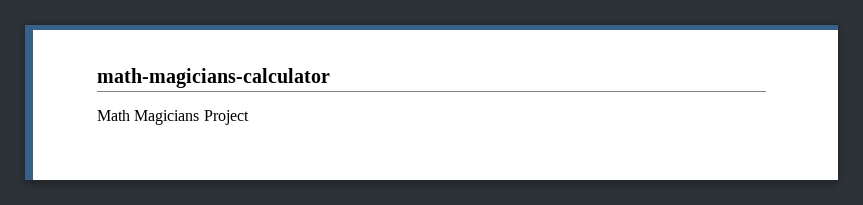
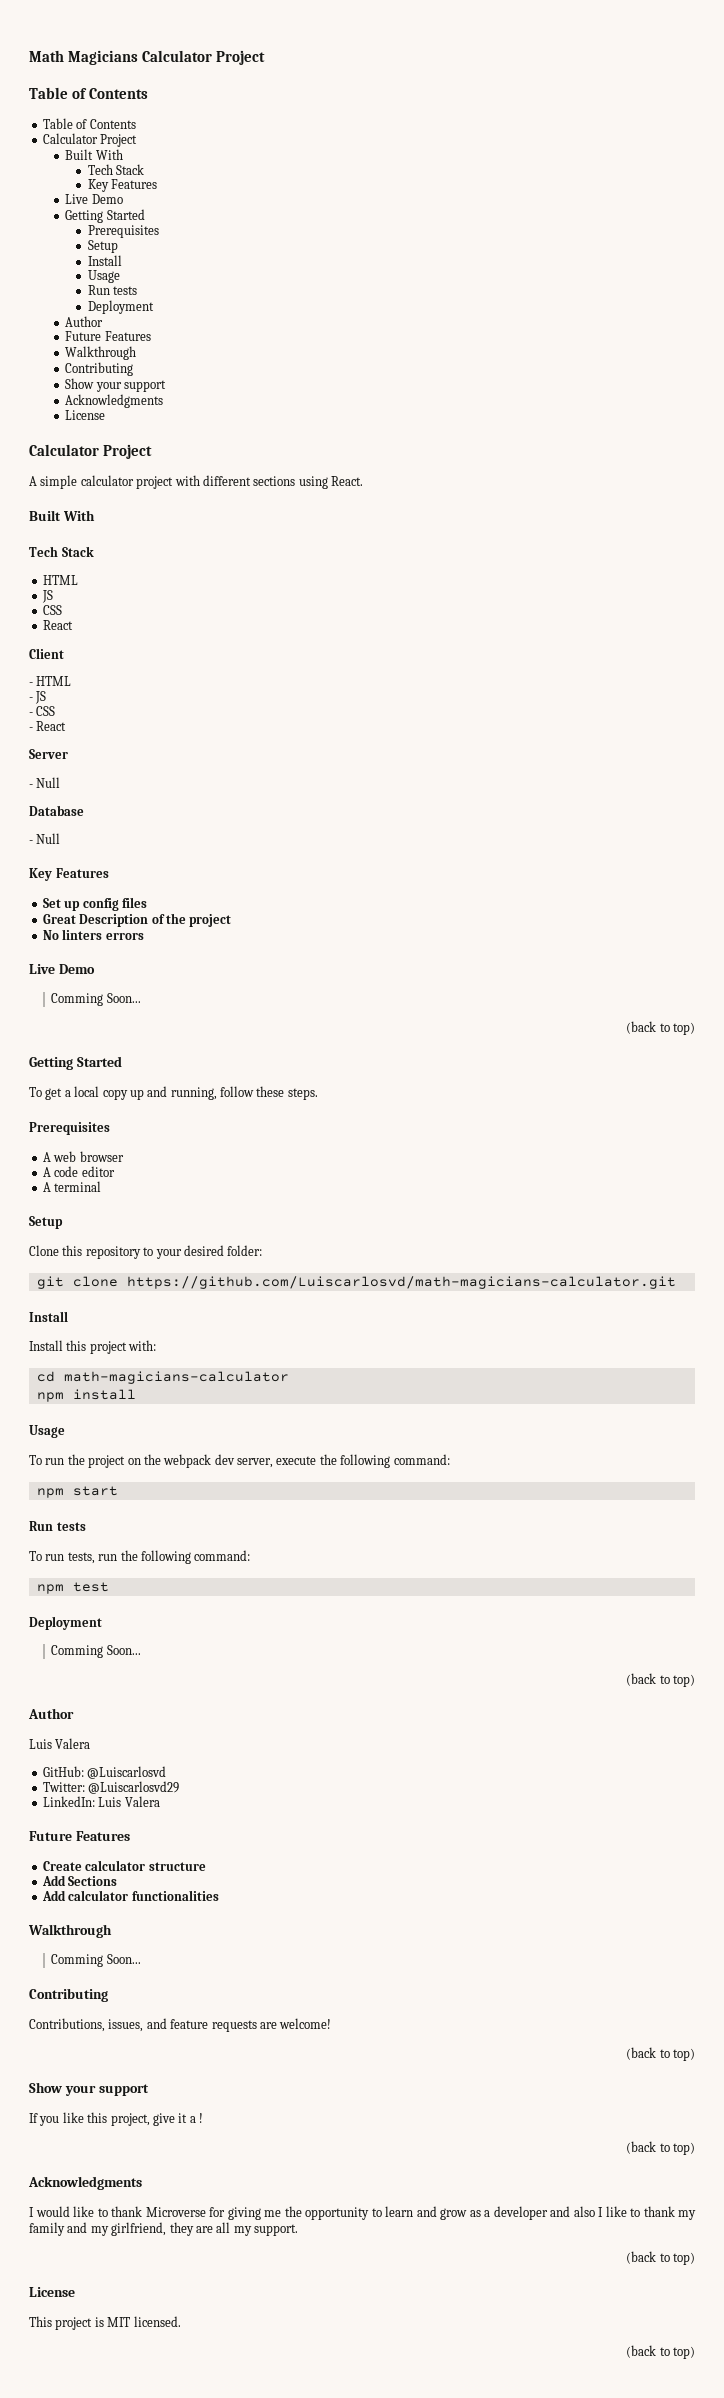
[97,68,330,88] [97,110,249,125] math-magicians-calculator // Math Magicians Project -> [29,50,265,65] [29,87,148,99] [42,118,136,129] [42,133,138,147] [65,149,123,160] [87,164,144,175] [87,179,157,192] [65,194,123,204] [65,209,145,223] [87,225,159,238] [87,240,118,253] [87,255,122,266] [87,270,120,283] [87,285,137,295] [87,300,154,314] [65,316,104,327] [65,331,151,341] [65,346,137,360] [65,362,134,376] [65,378,166,392] [65,394,164,408] [65,410,106,420] [29,444,152,459] [29,475,363,489] [29,510,95,521] [29,546,94,557] [42,575,78,585] [41,590,53,603] [42,605,62,615] [42,620,73,630] [29,648,64,659] [29,676,72,686] [29,691,47,704] [29,706,56,716] [29,721,67,731] [29,749,68,759] [29,777,61,788] [29,805,84,816] [29,833,61,844] [29,868,109,881] [42,897,147,911] [42,913,232,927] [42,929,144,940] [29,964,95,974] [51,993,141,1006] [626,1021,695,1035] [29,1056,122,1070] [29,1086,318,1100] [29,1122,110,1135] [42,1151,124,1162] [42,1166,115,1177] [42,1181,102,1192] [29,1216,63,1229] [29,1245,263,1259] [36,1276,676,1289] [29,1311,68,1322] [29,1340,157,1354] [36,1371,289,1384] [36,1389,136,1402] [29,1425,65,1438] [29,1454,450,1468] [36,1486,118,1498] [29,1521,86,1531] [29,1550,251,1564] [36,1582,109,1594] [29,1616,102,1630] [51,1645,141,1658] [626,1673,695,1687] [28,1708,74,1719] [29,1738,91,1749] [42,1766,167,1779] [42,1781,180,1794] [42,1796,160,1807] [29,1831,130,1841] [42,1860,206,1871] [41,1875,118,1886] [41,1890,219,1901] [28,1924,112,1938] [51,1954,141,1967] [29,1988,108,2002] [29,2018,332,2032] [626,2047,695,2061] [29,2082,149,2096] [29,2112,203,2126] [626,2141,695,2155] [28,2176,142,2190] [29,2206,696,2220] [29,2222,298,2236] [626,2251,695,2265] [29,2287,75,2297] [29,2316,181,2330] [626,2345,695,2359] Math Magicians Calculator Project // Table of Contents // Table of Contents // Calculator Project // Built With // Tech Stack // Key Features // Live Demo // Getting Started // Prerequisites // Setup // Install // Usage // Run tests // Deployment // Author // Future Features // Walkthrough // Contributing // Show your support // Acknowledgments // License // Calculator Project // A simple calculator project with different sections using React. // Built With // Tech Stack // HTML // JS // CSS // React // Client // - HTML // - JS // - CSS // - React // Server // - Null // Database // - Null // Key Features // Set up config files // Great Description of the project // No linters errors // Live Demo // Comming Soon... // (back to top) // Getting Started // To get a local copy up and running, follow these steps. // Prerequisites // A web browser // A code editor // A terminal // Setup // Clone this repository to your desired folder: // git clone https://github.com/Luiscarlosvd/math-magicians-calculator.git // Install // Install this project with: // cd math-magicians-calculator // npm install // Usage // To run the project on the webpack dev server, execute the following command: // npm start // Run tests // To run tests, run the following command: // npm test // Deployment // Comming Soon... // (back to top) // Author // Luis Valera // GitHub: @Luiscarlosvd // Twitter: @Luiscarlosvd29 // LinkedIn: Luis Valera // Future Features // Create calculator structure // Add Sections // Add calculator functionalities // Walkthrough // Comming Soon... // Contributing // Contributions, issues, and feature requests are welcome! // (back to top) // Show your support // If you like this project, give it a ! // (back to top) // Acknowledgments // I would like to thank Microverse for giving me the opportunity to learn and grow as a developer and also I like to thank my family and my girlfriend, they are all my support. // (back to top) // License // This project is MIT licensed. // (back to top)

